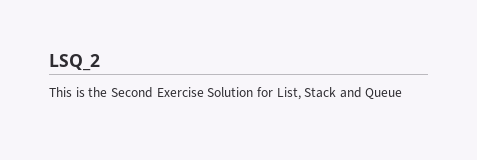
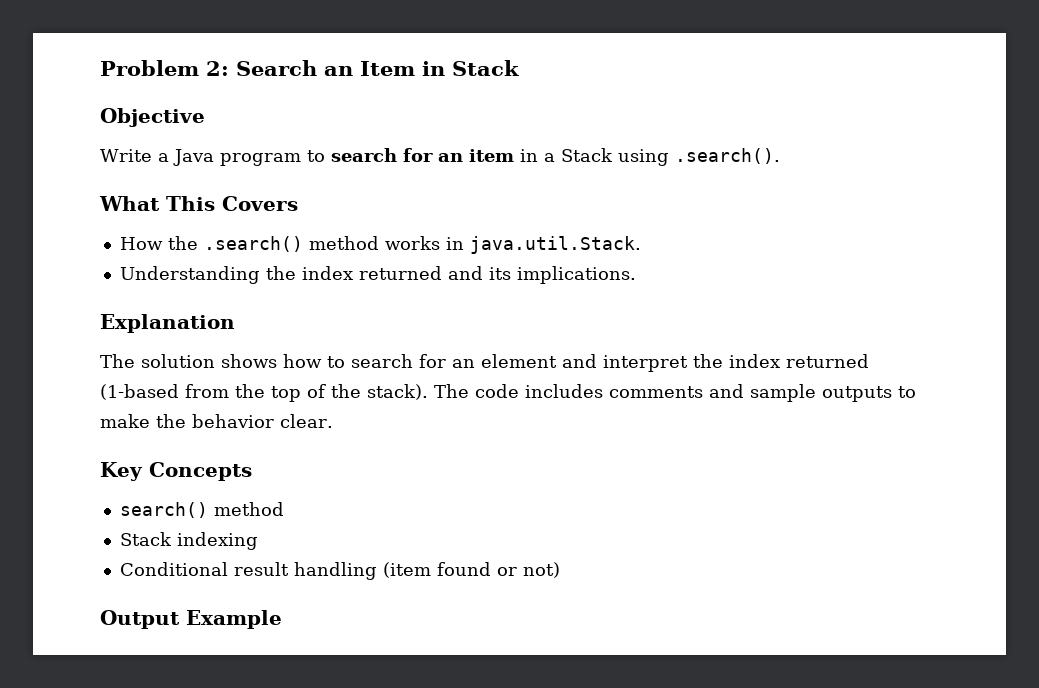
[49,54,100,71] [49,87,403,100] LSQ_2 // This is the Second Exercise Solution for List, Stack and Queue -> [100,60,519,76] [100,108,205,127] [100,148,780,166] [99,196,298,211] [119,236,641,254] [119,266,636,284] [100,314,235,333] [100,354,869,372] [100,384,916,402] [100,414,333,428] [100,462,252,481] [119,502,284,518] [119,532,258,550] [119,562,560,580] [100,610,282,629] Problem 2: Search an Item in Stack // Objective // Write a Java program to search for an item in a Stack using .search(). // What This Covers // How the .search() method works in java.util.Stack. // Understanding the index returned and its implications. // Explanation // The solution shows how to search for an element and interpret the index returned (1-based from the top of the stack). The code includes comments and sample outputs to make the behavior clear. // Key Concepts // search() method // Stack indexing // Conditional result handling (item found or not) // Output Example

